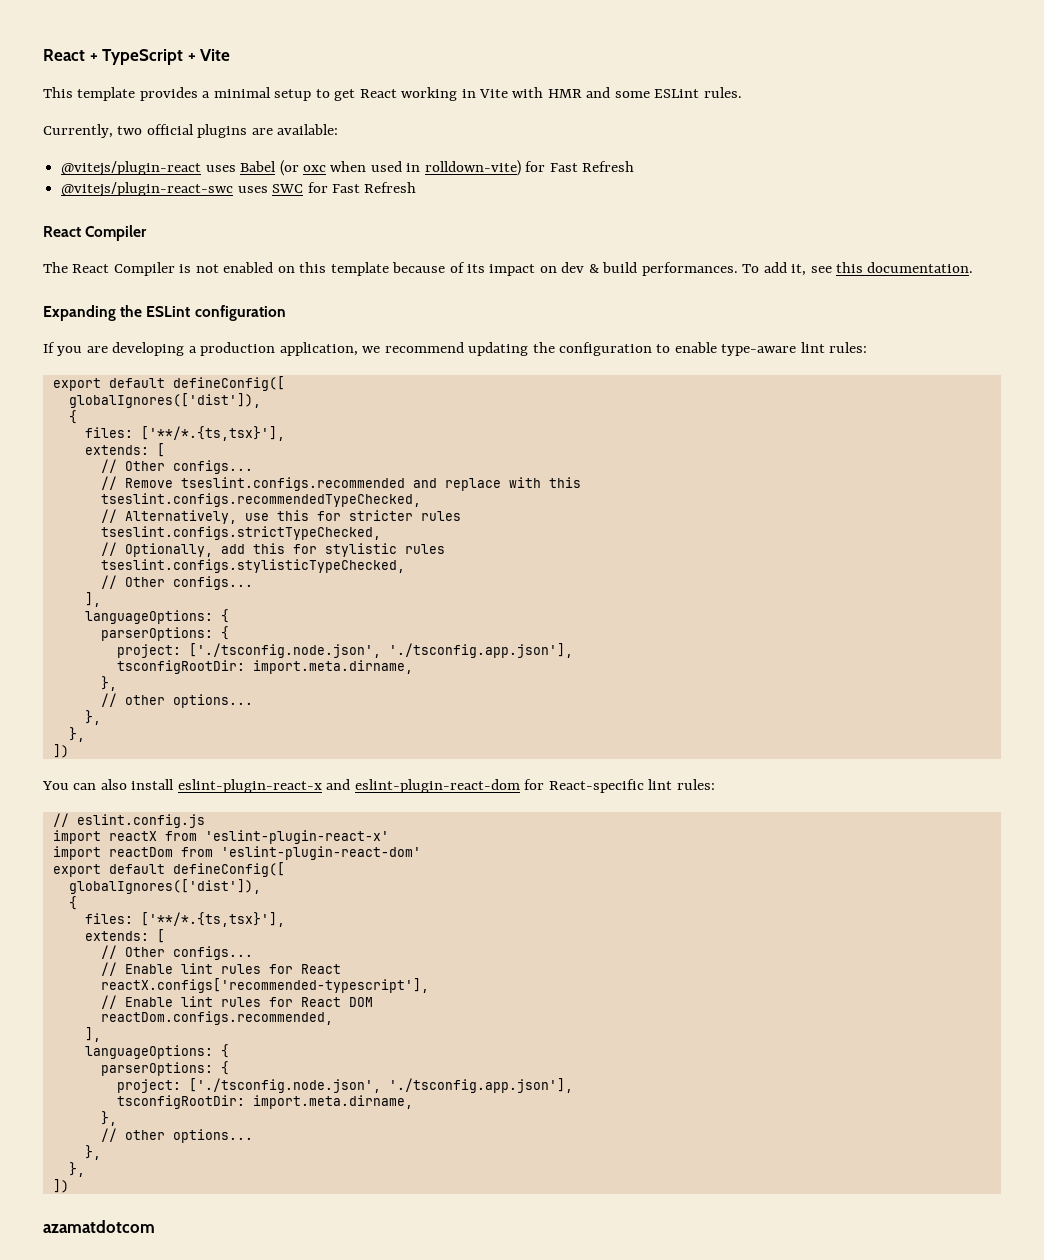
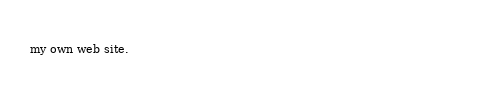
[43,49,231,65] [43,87,742,101] [43,124,339,138] [61,160,635,176] [61,182,417,197] [43,225,148,241] [43,262,974,276] [43,305,286,321] [43,342,868,356] [52,376,285,391] [68,393,261,408] [68,410,77,424] [84,426,285,441] [84,443,165,457] [100,459,253,474] [100,476,581,491] [100,493,421,507] [100,509,461,524] [100,526,381,540] [100,542,445,557] [100,559,405,573] [100,575,253,590] [84,592,101,607] [84,609,229,624] [100,626,229,641] [116,643,573,658] [116,660,413,674] [100,676,117,691] [100,693,253,708] [84,710,101,725] [68,727,85,742] [52,744,69,758] [42,779,715,793] [52,813,205,828] [52,830,389,844] [52,846,421,860] [52,862,285,877] [68,879,261,894] [68,896,77,910] [84,912,285,927] [84,929,165,943] [100,945,253,960] [100,962,341,976] [100,978,429,993] [100,995,373,1009] [100,1011,333,1025] [84,1027,101,1042] [84,1044,229,1059] [100,1061,229,1076] [116,1078,573,1093] [116,1095,413,1109] [100,1111,117,1126] [100,1128,253,1143] [84,1145,101,1160] [68,1162,85,1177] [52,1179,69,1193] [43,1220,155,1233] React + TypeScript + Vite // This template provides a minimal setup to get React working in Vite with HMR and some ESLint rules. // Currently, two official plugins are available: // @vitejs/plugin-react uses Babel (or oxc when used in rolldown-vite) for Fast Refresh // @vitejs/plugin-react-swc uses SWC for Fast Refresh // React Compiler // The React Compiler is not enabled on this template because of its impact on dev & build performances. To add it, see this documentation. // Expanding the ESLint configuration // If you are developing a production application, we recommend updating the configuration to enable type-aware lint rules: // export default defineConfig([ // globalIgnores(['dist']), // { // files: ['**/*.{ts,tsx}'], // extends: [ // // Other configs... // // Remove tseslint.configs.recommended and replace with this // tseslint.configs.recommendedTypeChecked, // // Alternatively, use this for stricter rules // tseslint.configs.strictTypeChecked, // // Optionally, add this for stylistic rules // tseslint.configs.stylisticTypeChecked, // // Other configs... // ], // languageOptions: { // parserOptions: { // project: ['./tsconfig.node.json', './tsconfig.app.json'], // tsconfigRootDir: import.meta.dirname, // }, // // other options... // }, // }, // ]) // You can also install eslint-plugin-react-x and eslint-plugin-react-dom for React-specific lint rules: // // eslint.config.js // import reactX from 'eslint-plugin-react-x' // import reactDom from 'eslint-plugin-react-dom' // export default defineConfig([ // globalIgnores(['dist']), // { // files: ['**/*.{ts,tsx}'], // extends: [ // // Other configs... // // Enable lint rules for React // reactX.configs['recommended-typescript'], // // Enable lint rules for React DOM // reactDom.configs.recommended, // ], // languageOptions: { // parserOptions: { // project: ['./tsconfig.node.json', './tsconfig.app.json'], // tsconfigRootDir: import.meta.dirname, // }, // // other options... // }, // }, // ]) // azamatdotcom -> [30,44,129,55] my own web site.

